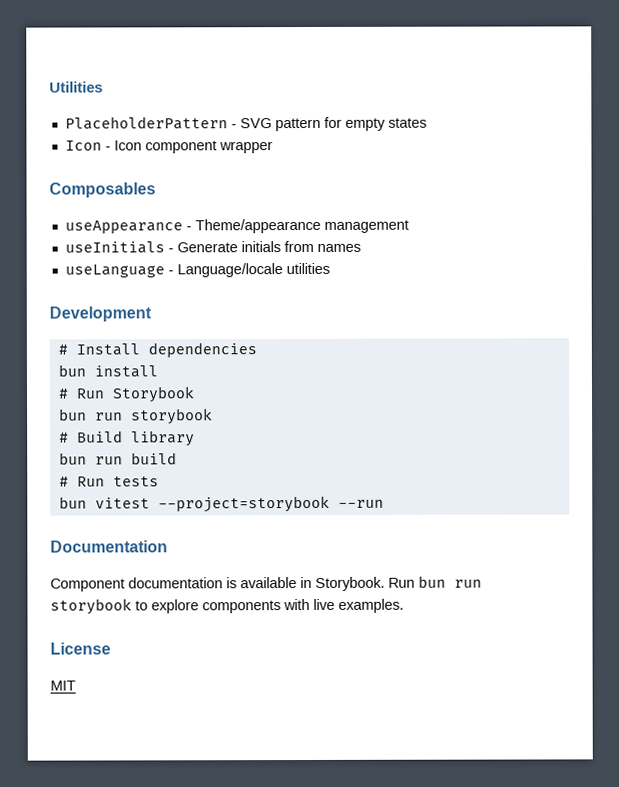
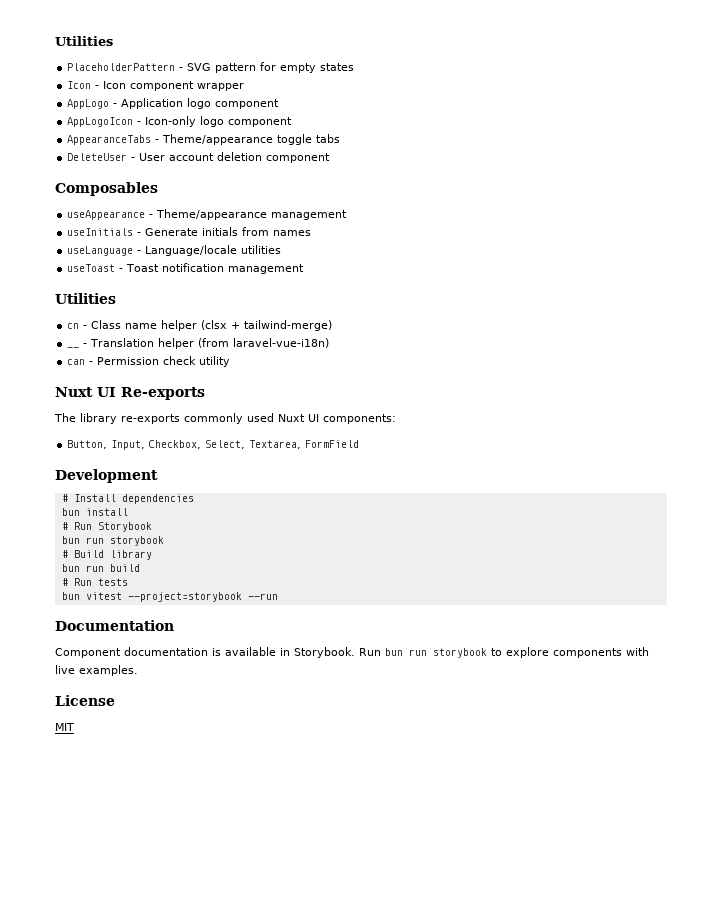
(273, 147) none -> [67,98,280,109] [67,116,293,127] [67,134,341,145] [67,152,331,163] // AppLogo - Application logo component // AppLogoIcon - Icon-only logo component // AppearanceTabs - Theme/appearance toggle tabs // DeleteUser - User account deletion component
(330, 268) none -> [67,263,305,274] [55,293,116,304] [67,320,333,331] [67,347,80,348] [83,338,330,349] [67,356,231,367] [55,387,205,400] [54,413,396,424] [67,440,360,450] // useToast - Toast notification management // Utilities // cn - Class name helper (clsx + tailwind-merge) // __ - Translation helper (from laravel-vue-i18n) // can - Permission check utility // Nuxt UI Re-exports // The library re-exports commonly used Nuxt UI components: // Button, Input, Checkbox, Select, Textarea, FormField

